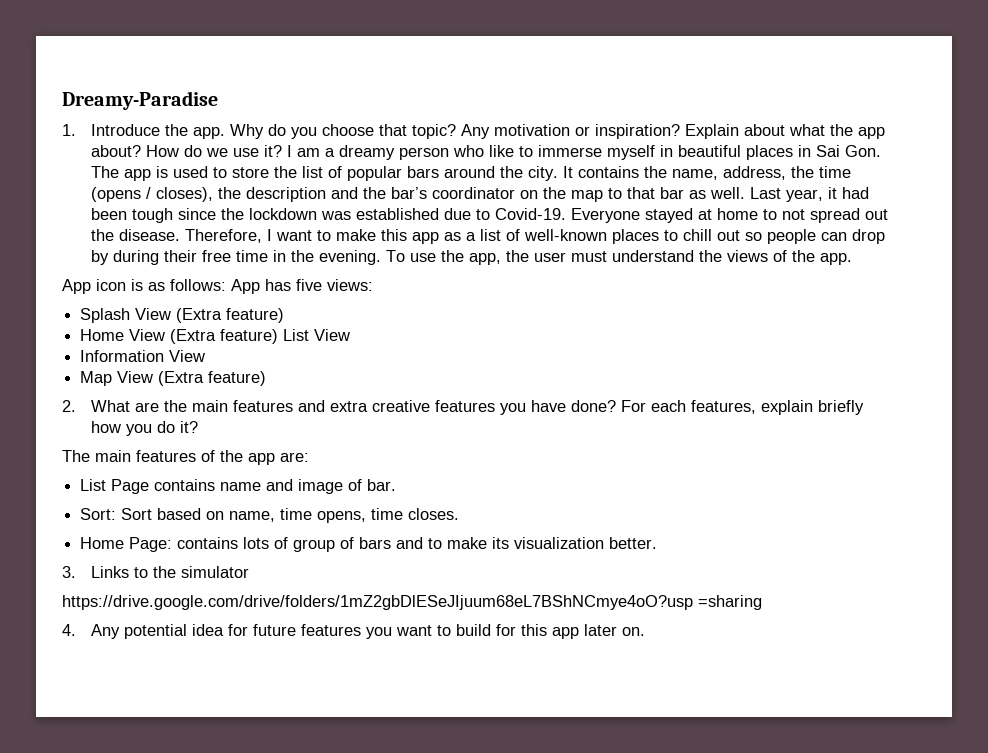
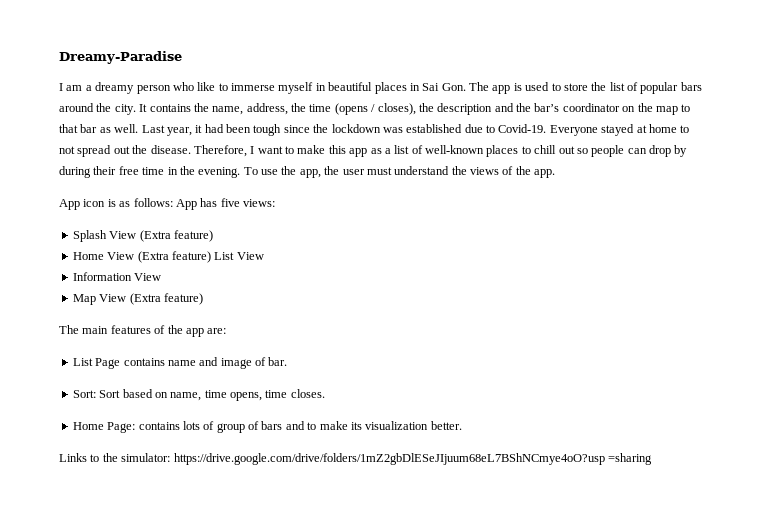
[62,124,885,139] [90,145,282,157] 1. Introduce the app. Why do you choose that topic? Any motivation or inspiration? Explain about what the app about? How do we use it? -> (182, 57) none
[62,400,864,415] [90,421,198,436] // 2. What are the main features and extra creative features you have done? For each features, explain briefly how you do it? -> (203, 299) none
[62,566,76,578] 3. -> (462, 425) none
[180,566,249,578] simulator // -> [121,453,171,462] simulator:
[62,624,645,639] // 4. Any potential idea for future features you want to build for this app later on. -> (652, 459) none

